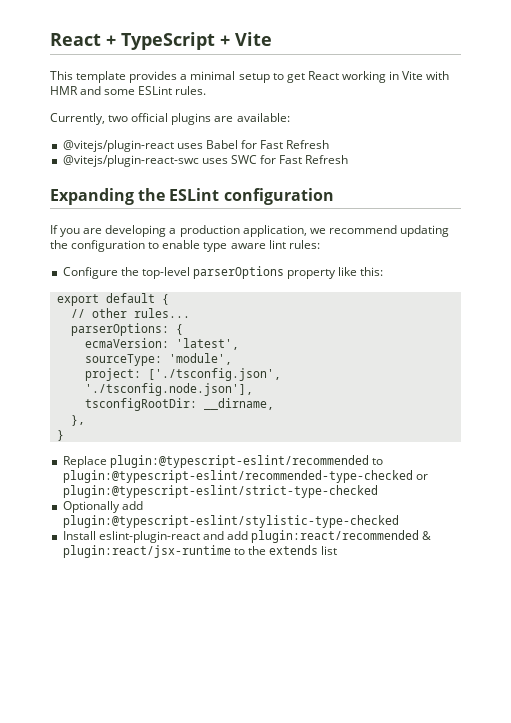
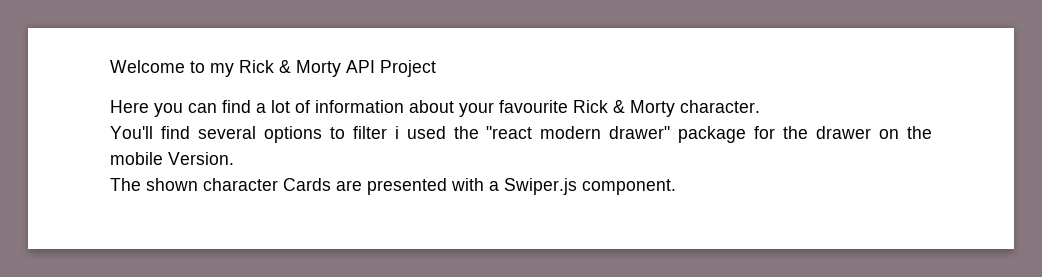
[50,32,272,50] [50,71,450,83] [50,86,207,95] [50,113,290,125] [62,140,330,152] [62,155,349,167] [50,188,334,205] [50,225,449,237] [50,240,320,252] [62,266,384,279] [56,293,169,306] [70,308,190,318] [70,323,183,336] [84,338,239,350] [84,353,232,366] [84,368,281,381] [84,383,253,396] [84,398,274,411] [70,415,85,426] [56,430,64,441] [62,455,383,468] [62,470,428,483] [62,485,378,498] [62,501,143,513] [62,515,399,528] [62,530,432,543] [62,545,338,558] React + TypeScript + Vite // This template provides a minimal setup to get React working in Vite with HMR and some ESLint rules. // Currently, two official plugins are available: // @vitejs/plugin-react uses Babel for Fast Refresh // @vitejs/plugin-react-swc uses SWC for Fast Refresh // Expanding the ESLint configuration // If you are developing a production application, we recommend updating the configuration to enable type aware lint rules: // Configure the top-level parserOptions property like this: // export default { // // other rules... // parserOptions: { // ecmaVersion: 'latest', // sourceType: 'module', // project: ['./tsconfig.json', './tsconfig.node.json'], // tsconfigRootDir: __dirname, // }, // } // Replace plugin:@typescript-eslint/recommended to plugin:@typescript-eslint/recommended-type-checked or plugin:@typescript-eslint/strict-type-checked // Optionally add plugin:@typescript-eslint/stylistic-type-checked // Install eslint-plugin-react and add plugin:react/recommended & plugin:react/jsx-runtime to the extends list -> [110,60,436,77] [110,100,760,117] [110,126,933,143] [110,152,234,165] [110,178,676,195] Welcome to my Rick & Morty API Project // Here you can find a lot of information about your favourite Rick & Morty character. // You'll find several options to filter i used the "react modern drawer" package for the drawer on the mobile Version. // The shown character Cards are presented with a Swiper.js component.

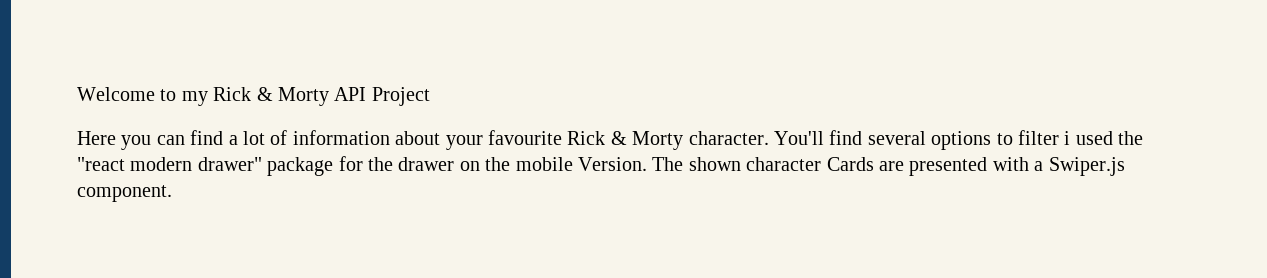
(760, 106) // -> (769, 138) none
(234, 158) // -> (647, 164) none

